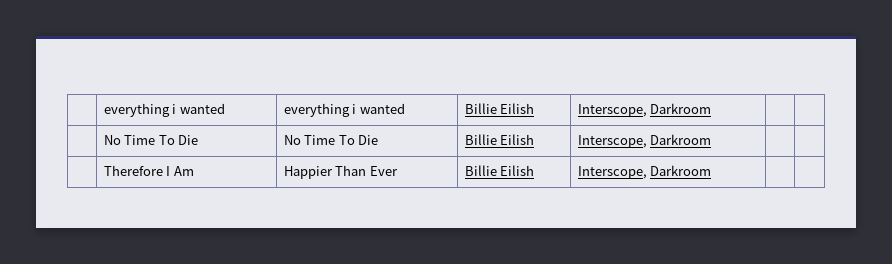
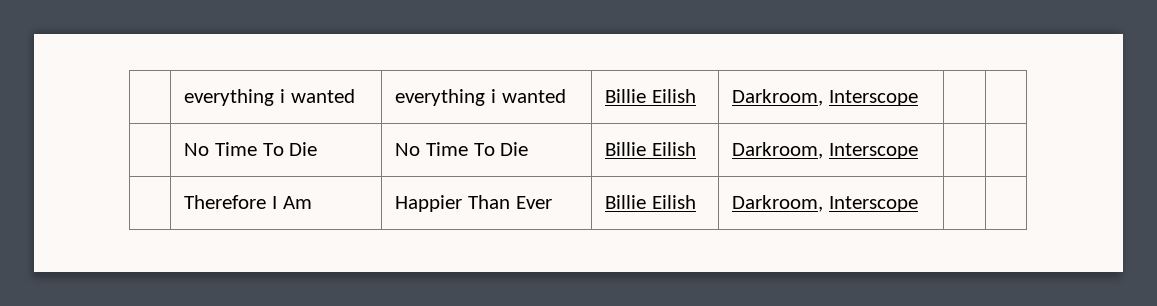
[577,103,712,117] Interscope, Darkroom -> [732,89,918,106] Darkroom, Interscope
[577,134,712,148] Interscope, Darkroom -> [732,142,918,159] Darkroom, Interscope
[577,165,712,179] Interscope, Darkroom -> [732,195,918,212] Darkroom, Interscope

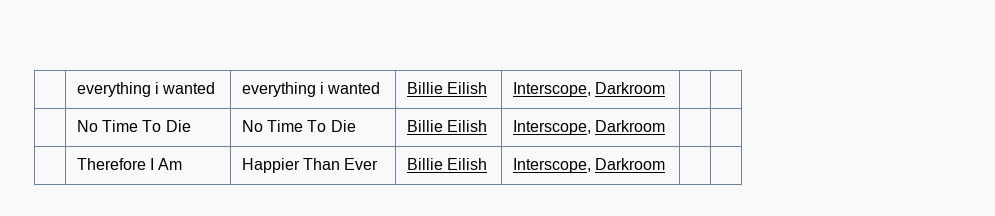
[732,89,918,106] Darkroom, Interscope -> [512,82,665,97] Interscope, Darkroom
[732,142,918,159] Darkroom, Interscope -> [512,120,665,135] Interscope, Darkroom
[732,195,918,212] Darkroom, Interscope -> [512,158,665,173] Interscope, Darkroom

